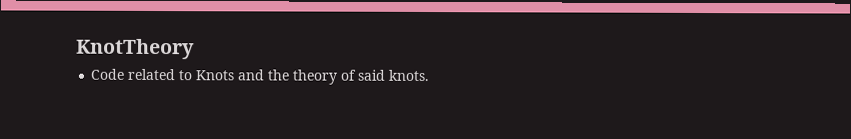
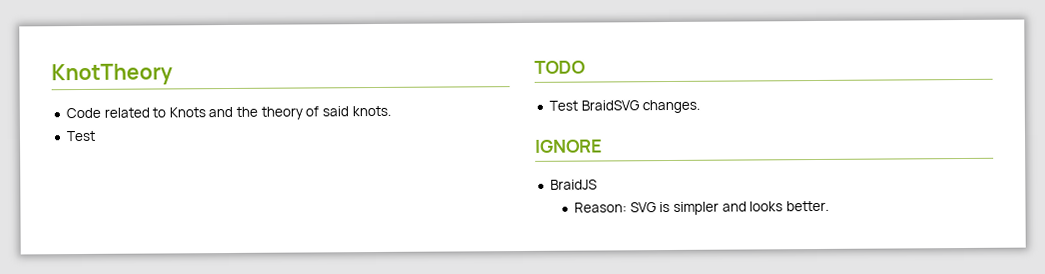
(430, 75) none -> [65,130,96,142] [534,60,585,74] [548,99,701,114] [535,139,603,153] [549,179,597,190] [574,200,830,215] // Test // TODO // Test BraidSVG changes. // IGNORE // BraidJS // Reason: SVG is simpler and looks better.

